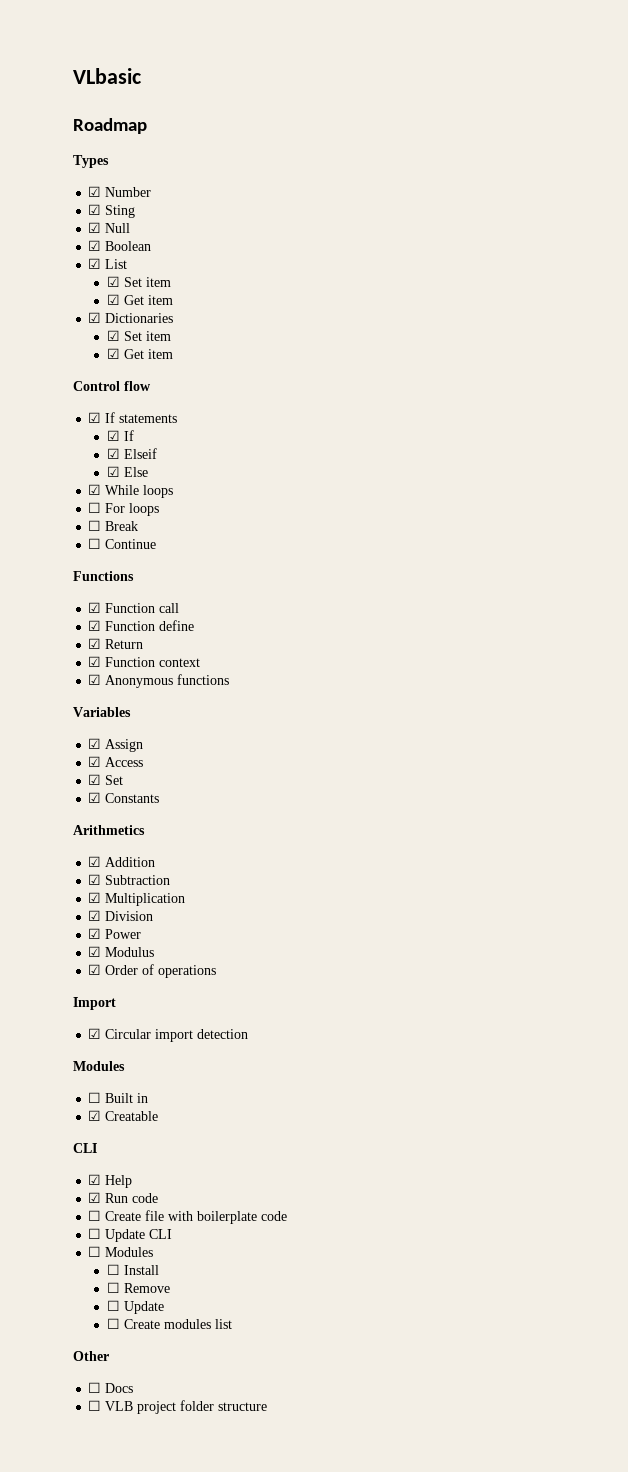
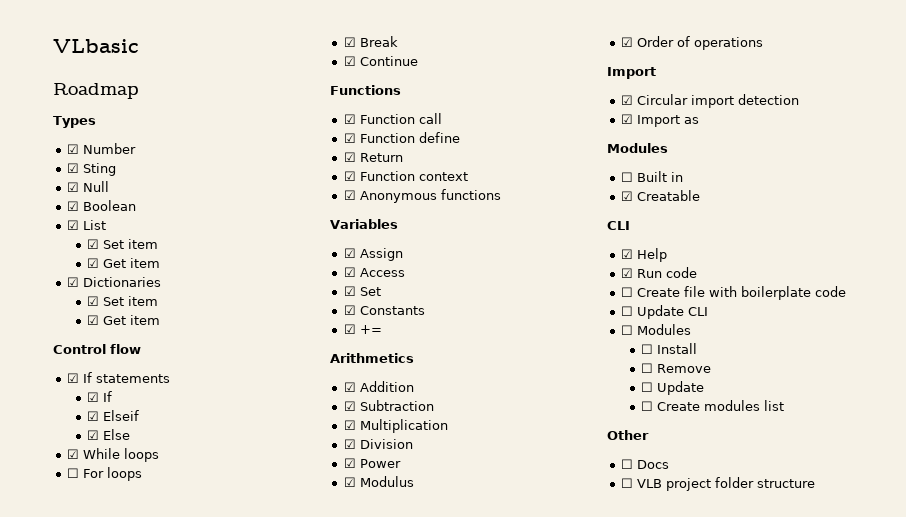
[88,520,102,531] ☐ -> [343,37,356,47] ☑
[88,538,102,549] ☐ -> [343,56,356,66] ☑
(160, 798) none -> [343,324,382,334] // ☑ +=
(249, 1034) none -> [620,114,699,127] // ☑ Import as

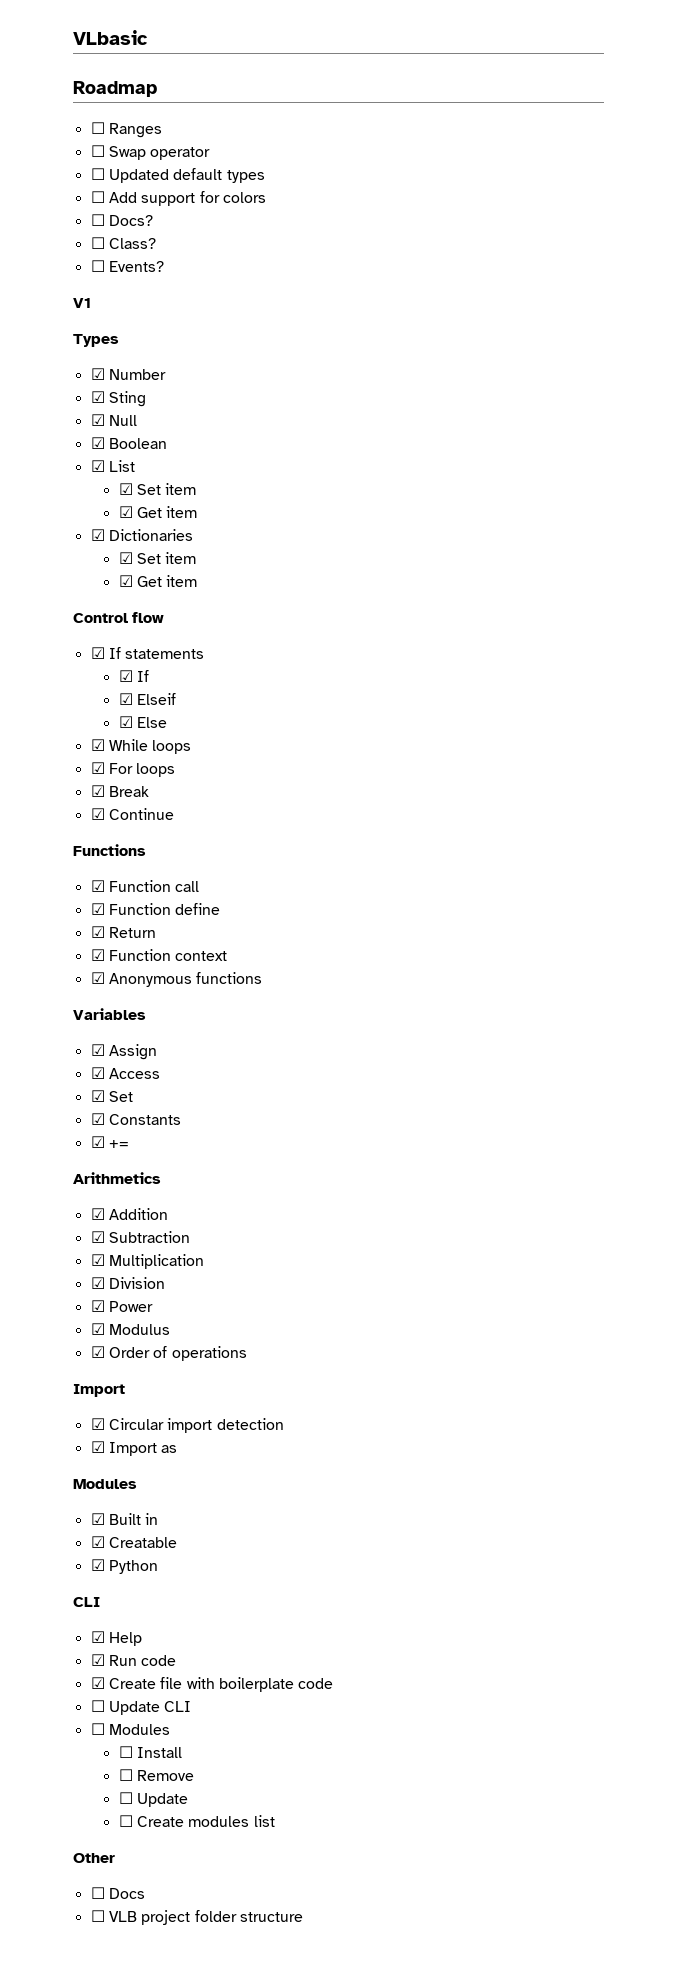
(139, 91) none -> [90,122,162,138] [90,145,211,160] [90,168,265,183] [90,191,266,206] [90,214,153,226] [90,237,156,249] [90,260,164,272] [73,298,91,308] // ☐ Ranges // ☐ Swap operator // ☐ Updated default types // ☐ Add support for colors // ☐ Docs? // ☐ Class? // ☐ Events? // V1
[66,468,79,478] ☐ -> [90,762,105,774] ☑
[620,172,633,182] ☐ -> [90,1513,105,1525] ☑
(700, 195) none -> [90,1559,158,1574] // ☑ Python
[620,287,633,297] ☐ -> [90,1677,105,1689] ☑

